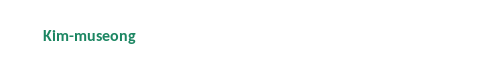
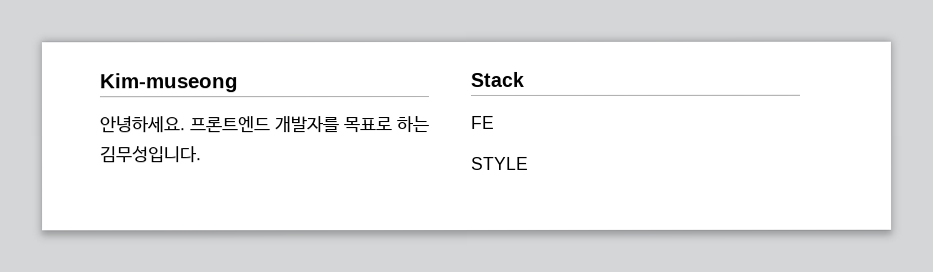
(136, 37) none -> [99,116,429,134] [100,146,202,163] [470,71,524,87] [470,115,494,129] [471,156,529,170] // 안녕하세요. 프론트엔드 개발자를 목표로 하는 김무성입니다. // Stack // FE // STYLE

